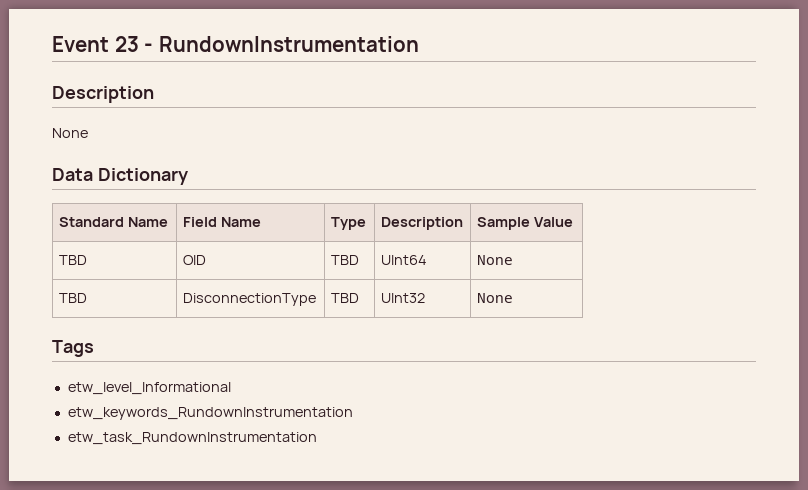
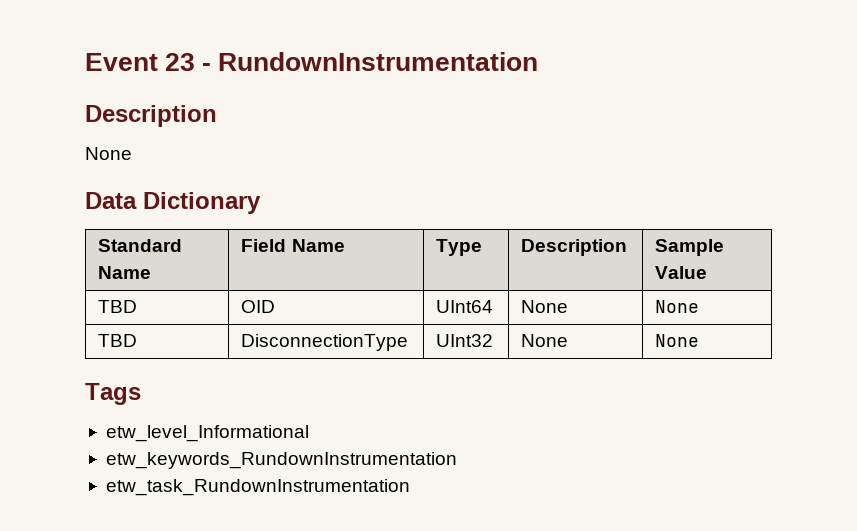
[330,255,359,265] [380,255,427,265] TBD | UInt64 -> [436,300,494,313] [521,300,569,313] UInt64 | None
[330,293,359,303] [380,293,425,303] TBD | UInt32 -> [436,334,494,347] [521,334,569,347] UInt32 | None

